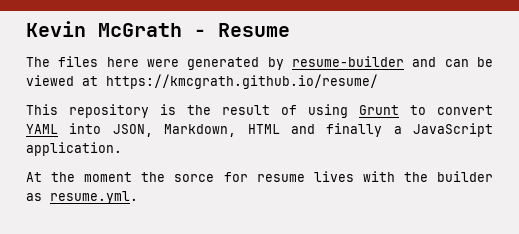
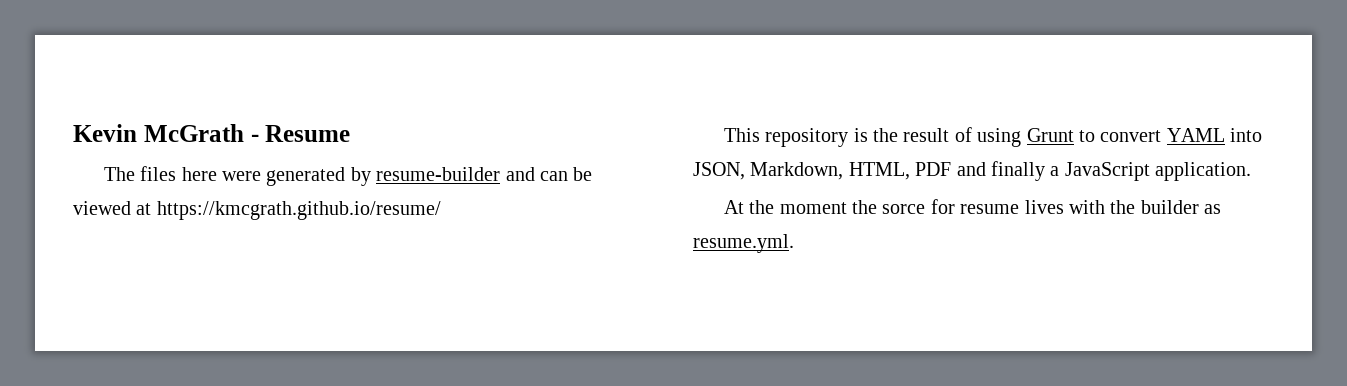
[247,124,280,134] HTML -> [848,162,952,180] HTML, PDF

